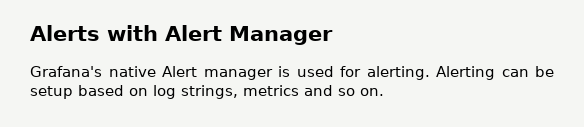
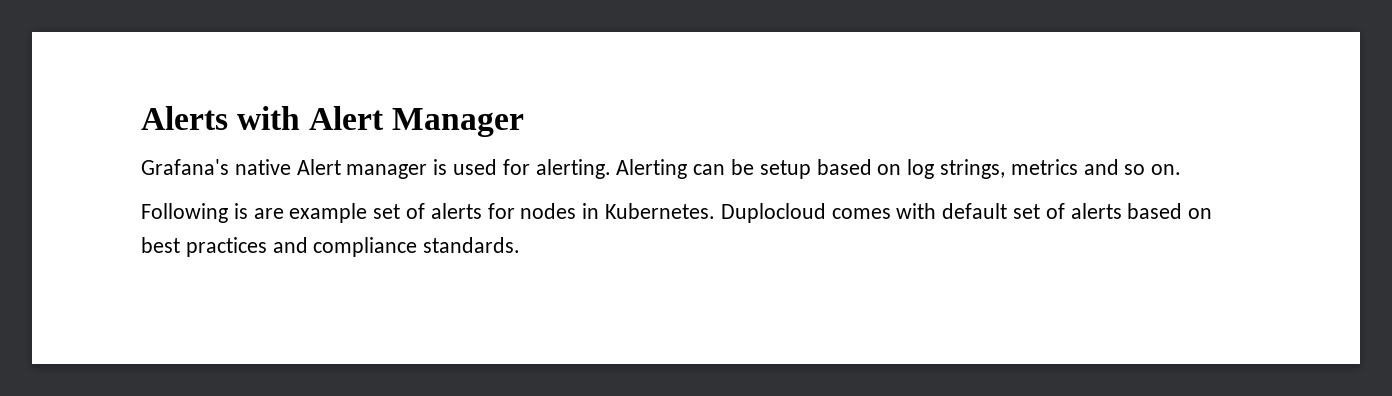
(384, 92) none -> [141,203,1213,223] [141,237,521,257] // Following is are example set of alerts for nodes in Kubernetes. Duplocloud comes with default set of alerts based on best practices and compliance standards.

